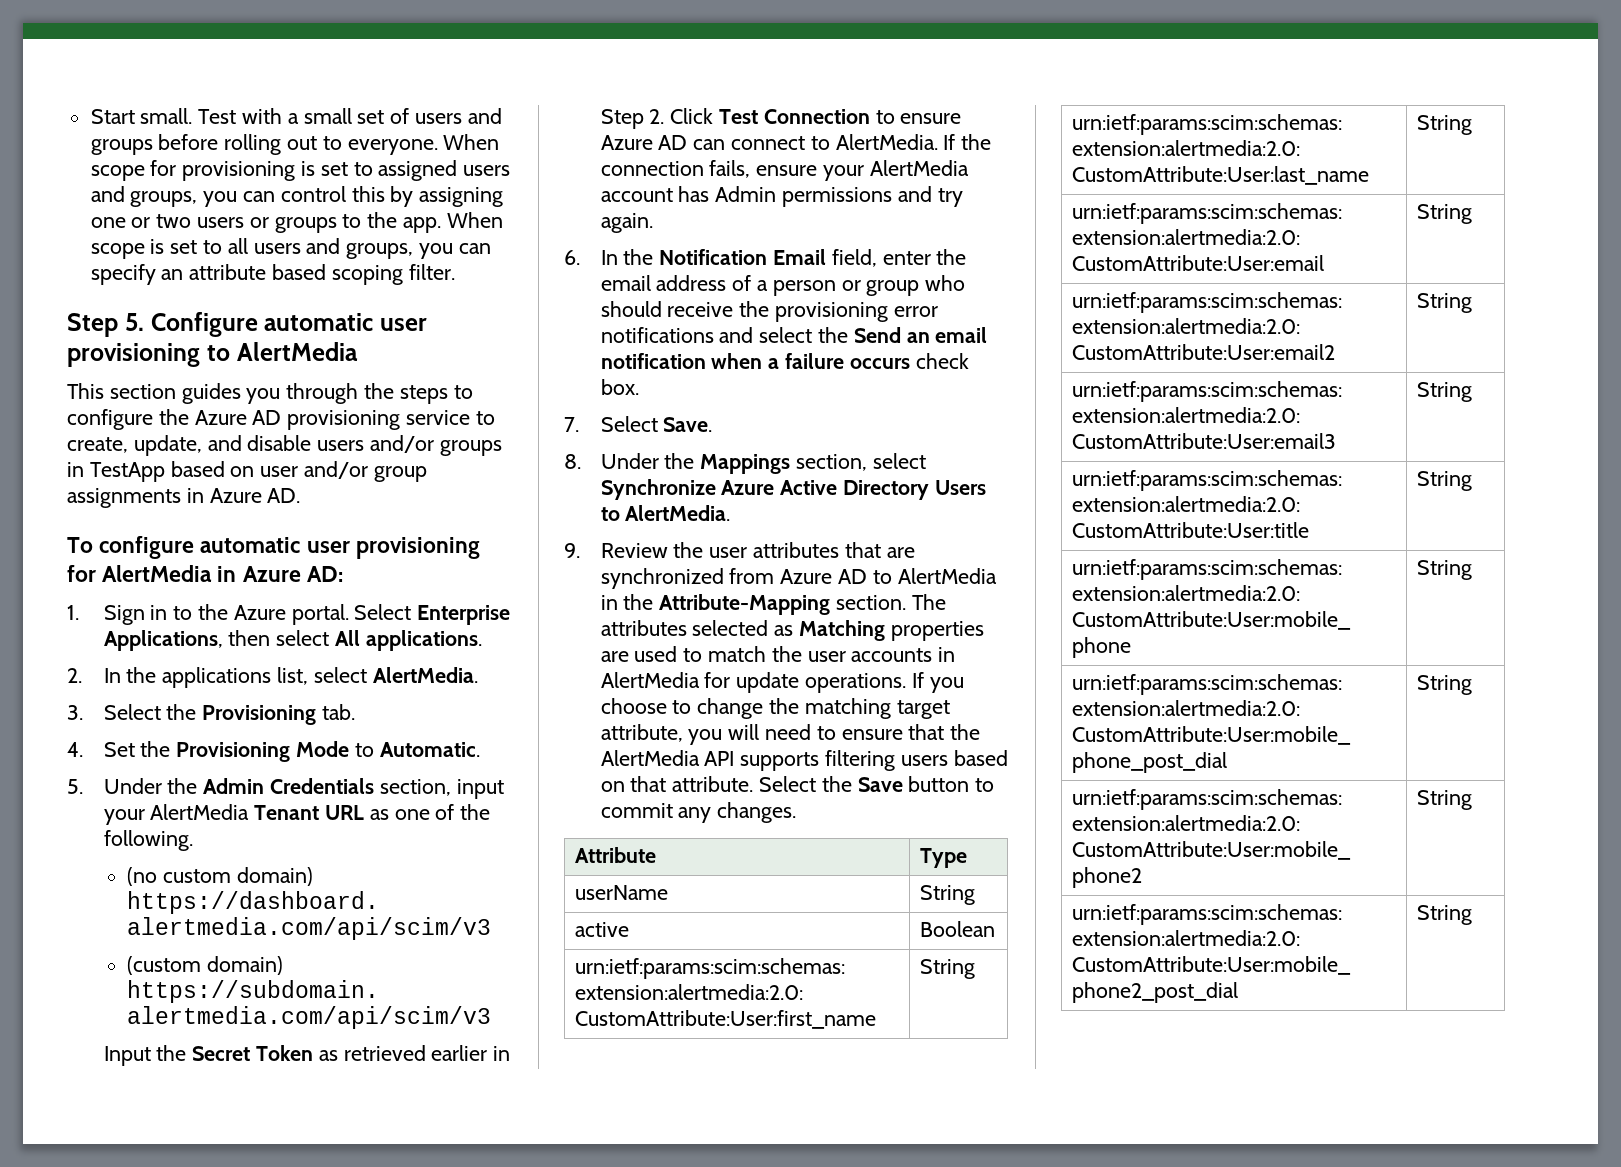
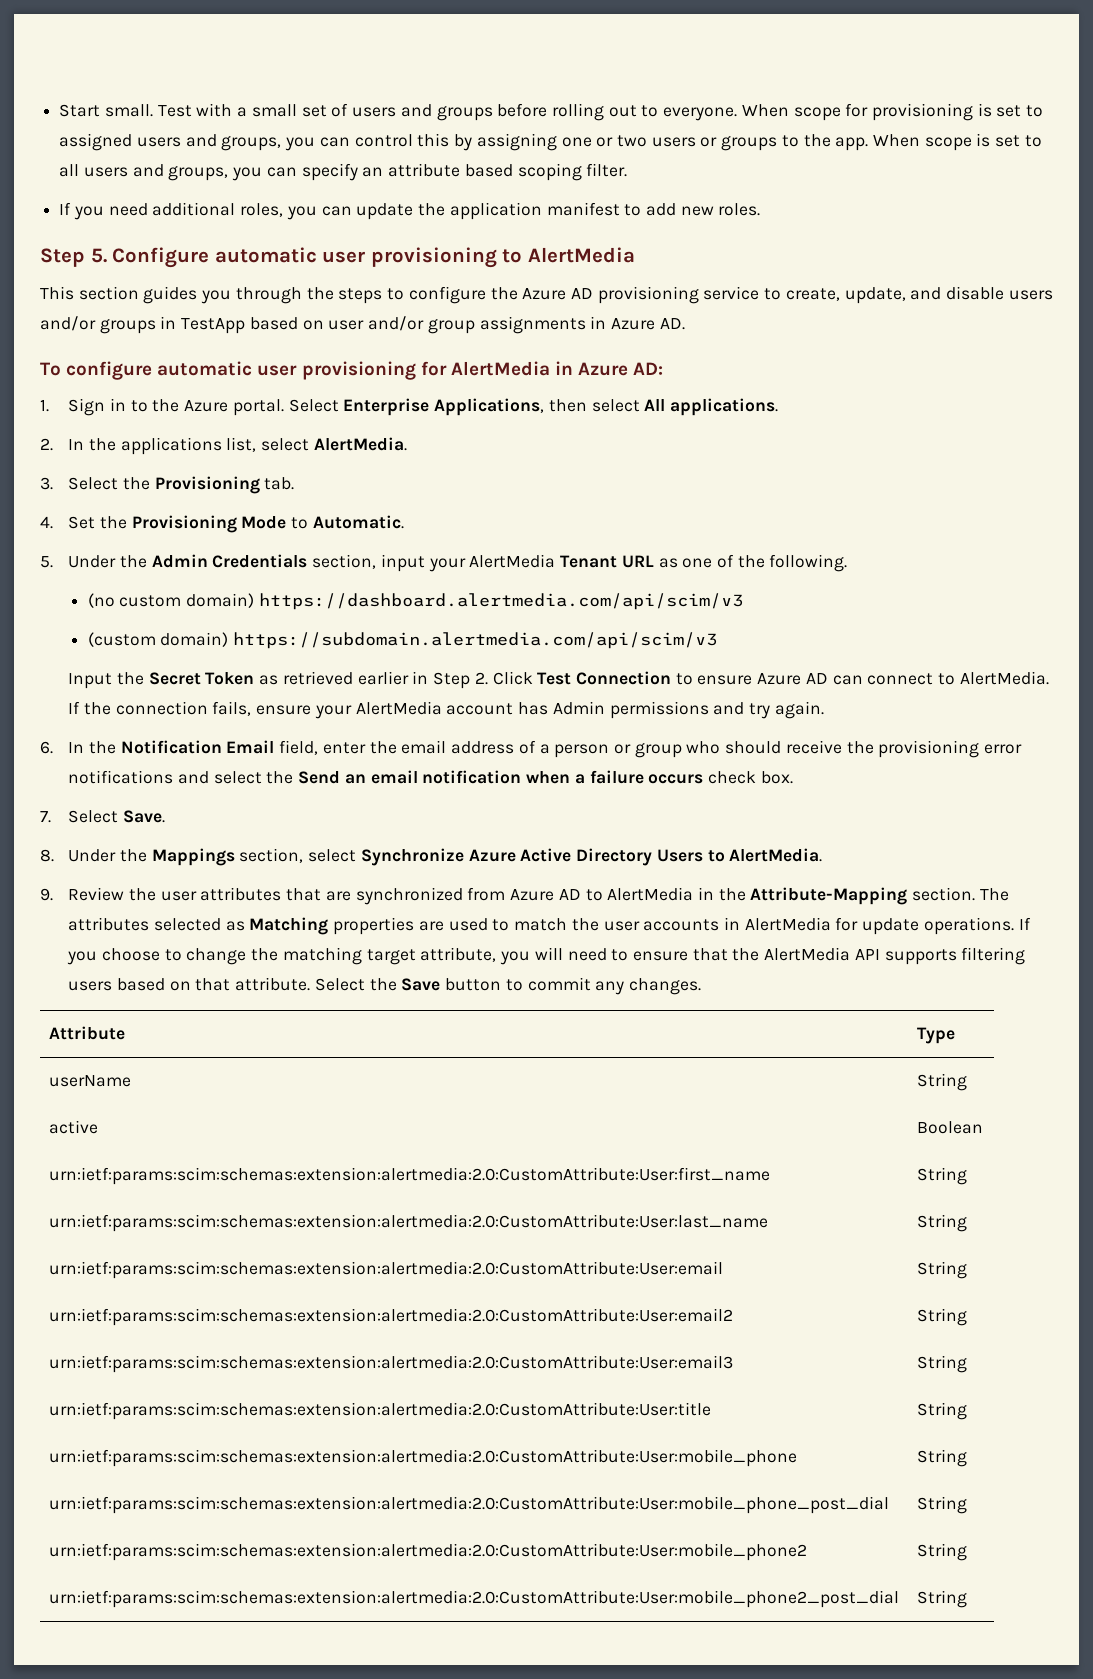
(455, 272) none -> [59,202,761,220] // If you need additional roles, you can update the application manifest to add new roles.

